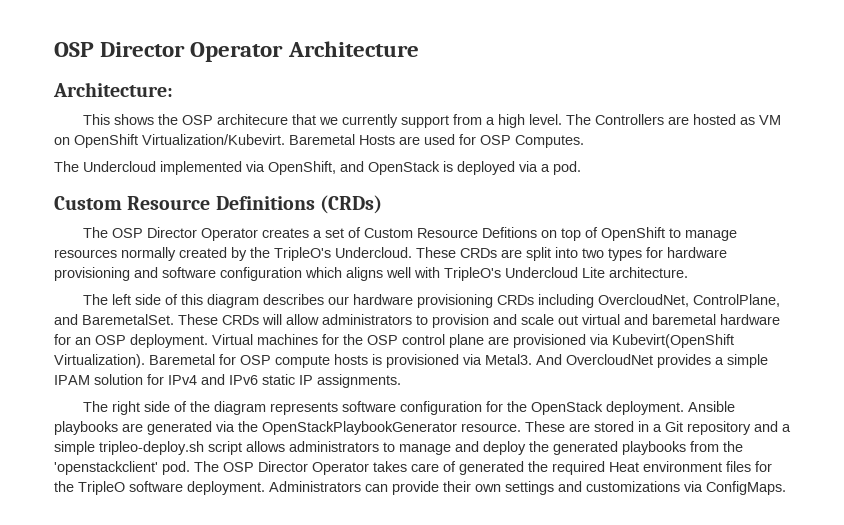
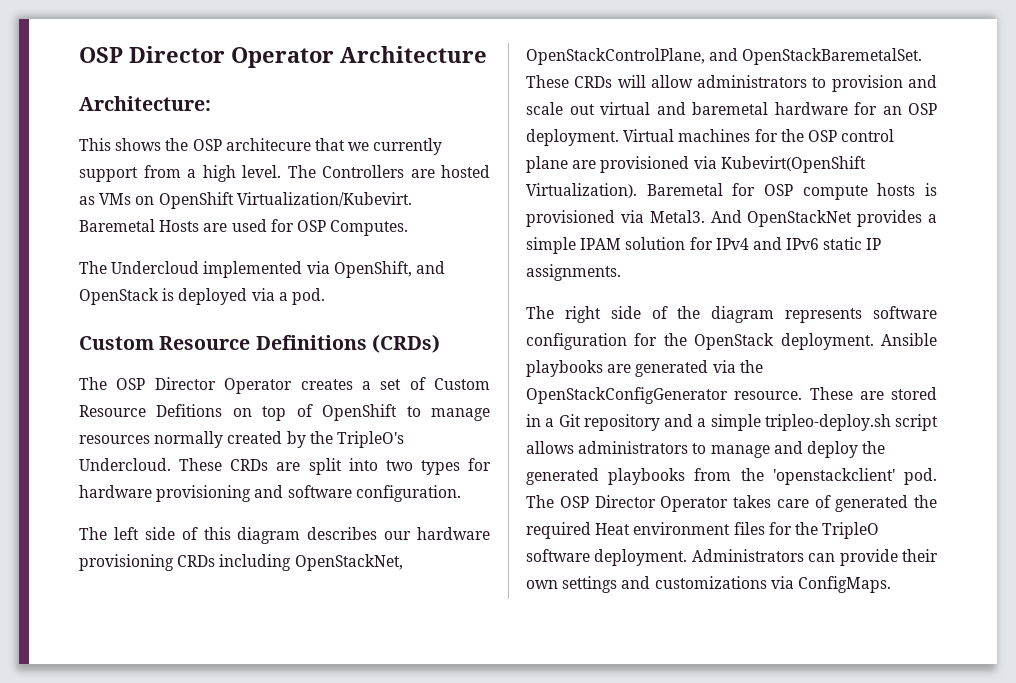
[759,115,782,125] VM -> [99,193,132,205] VMs
[220,267,688,281] configuration which aligns well with TripleO's Undercloud Lite architecture. -> [355,485,461,502] configuration.
[598,294,781,307] [54,314,174,325] OvercloudNet, ControlPlane, and BaremetalSet. -> [294,554,403,571] [526,48,923,65] OpenStackNet, OpenStackControlPlane, and OpenStackBaremetalSet.
[566,354,653,365] OvercloudNet -> [747,210,853,227] OpenStackNet
[262,421,457,435] OpenStackPlaybookGenerator -> [526,387,728,404] OpenStackConfigGenerator

